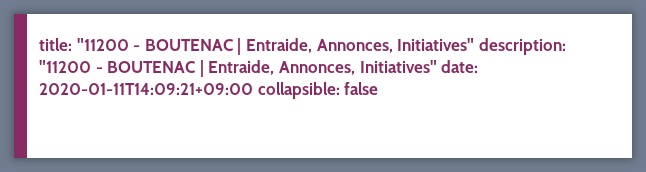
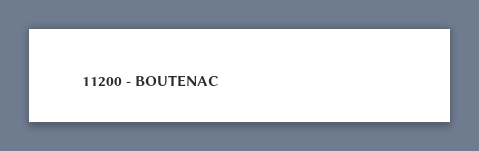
[39,38,566,55] [39,60,479,77] [39,82,379,99] title: "11200 - BOUTENAC | Entraide, Annonces, Initiatives" description: "11200 - BOUTENAC | Entraide, Annonces, Initiatives" date: 2020-01-11T14:09:21+09:00 collapsible: false -> [82,75,220,87] 11200 - BOUTENAC

